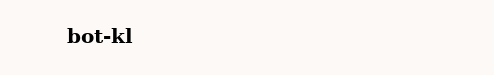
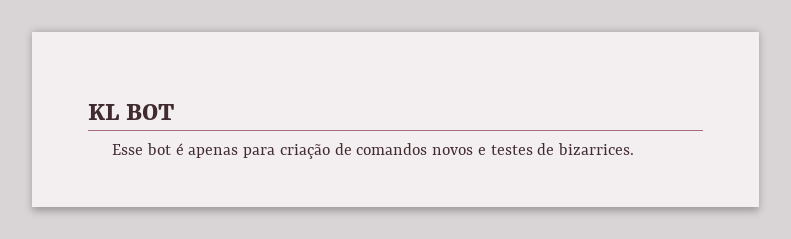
[67,28,133,43] bot-kl -> [88,104,175,120] [112,143,634,159] KL BOT // Esse bot é apenas para criação de comandos novos e testes de bizarrices.

